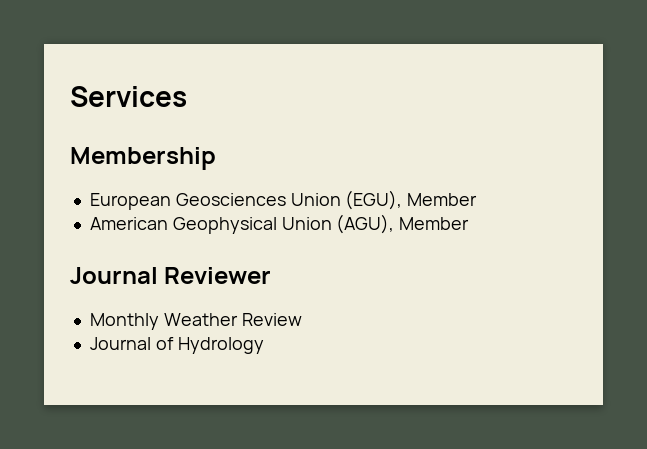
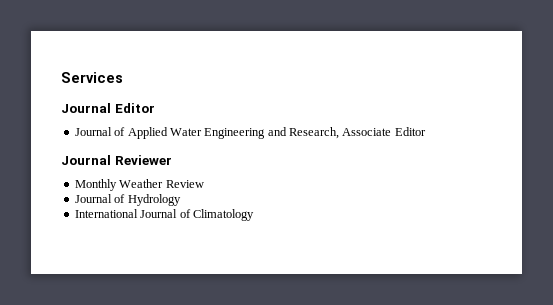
[70,147,216,170] [89,190,478,210] [89,214,470,234] Membership // European Geosciences Union (EGU), Member // American Geophysical Union (AGU), Member -> [61,103,155,113] [74,127,426,139] Journal Editor // Journal of Applied Water Engineering and Research, Associate Editor
(264, 345) none -> [74,209,254,221] // International Journal of Climatology

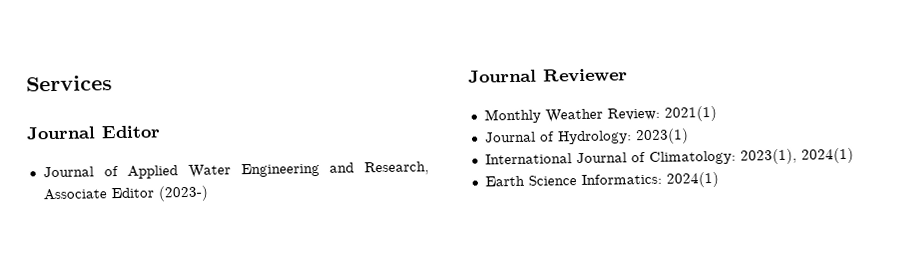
(426, 131) none -> [157,185,209,202] (2023-)
[165,180,204,188] [74,194,181,206] Review // Journal of Hydrology -> [606,105,717,122] [484,128,689,145] Review: 2021(1) // Journal of Hydrology: 2023(1)
[192,209,254,221] Climatology -> [648,147,854,165] [484,171,719,188] Climatology: 2023(1), 2024(1) // Earth Science Informatics: 2024(1)

